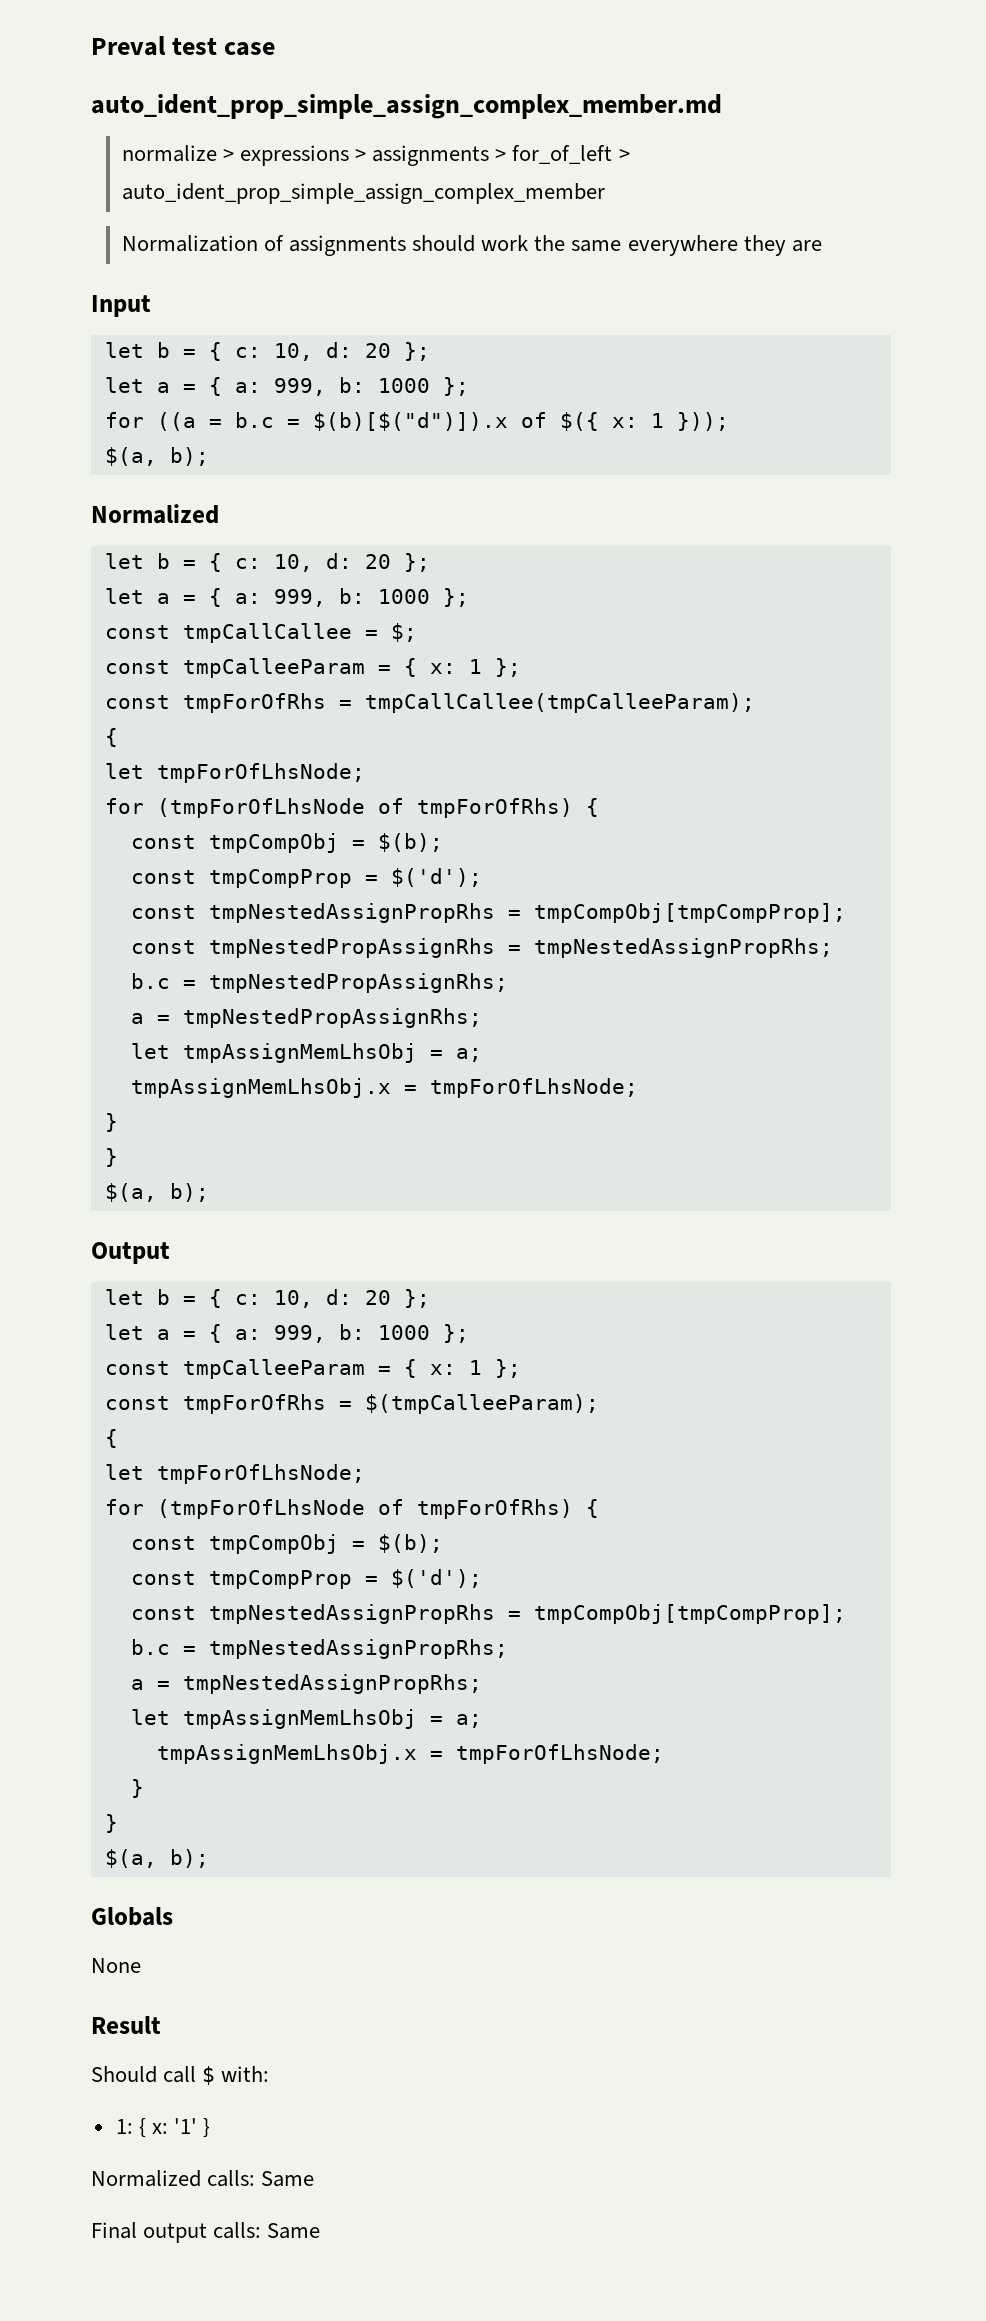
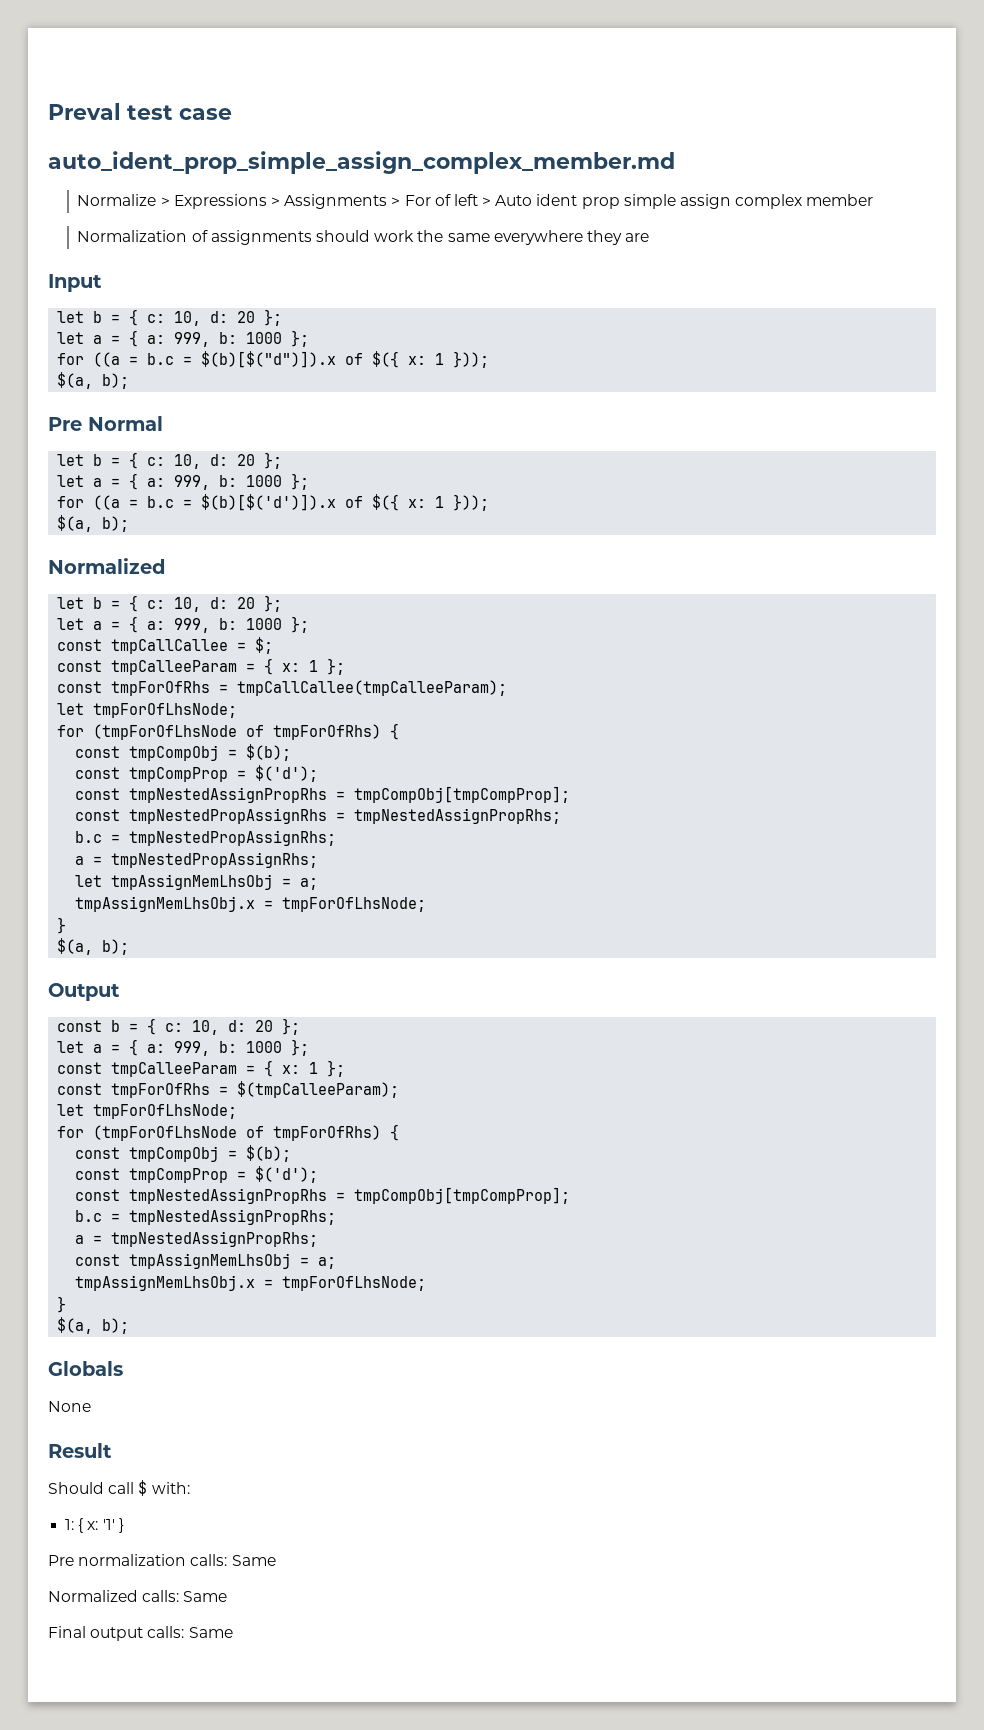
[121,145,630,166] [121,183,605,204] normalize > expressions > assignments > for_of_left > auto_ident_prop_simple_assign_complex_member -> [77,194,874,209] Normalize > Expressions > Assignments > For of left > Auto ident prop simple assign complex member
(209, 456) none -> [48,416,163,431] [57,452,283,469] [57,473,310,490] [57,494,490,511] [57,515,130,532] // Pre Normal // let b = { c: 10, d: 20 }; // let a = { a: 999, b: 1000 }; // for ((a = b.c = $(b)[$('d')]).x of $({ x: 1 })); // $(a, b);
[104,728,118,747] // { -> (508, 688) none
[104,1148,118,1167] // } -> (67, 925) none
[104,1289,144,1305] let -> [57,1020,103,1032] const
[104,1429,118,1448] // { -> (400, 1089) none
[130,1709,482,1729] [156,1744,664,1764] [130,1779,144,1798] [104,1814,118,1833] let tmpAssignMemLhsObj = a; // tmpAssignMemLhsObj.x = tmpForOfLhsNode; // } // } -> [75,1253,337,1269] [75,1275,427,1291] [57,1296,67,1313] const tmpAssignMemLhsObj = a; // tmpAssignMemLhsObj.x = tmpForOfLhsNode; // }
(211, 2128) none -> [48,1554,276,1566] // Pre normalization calls: Same

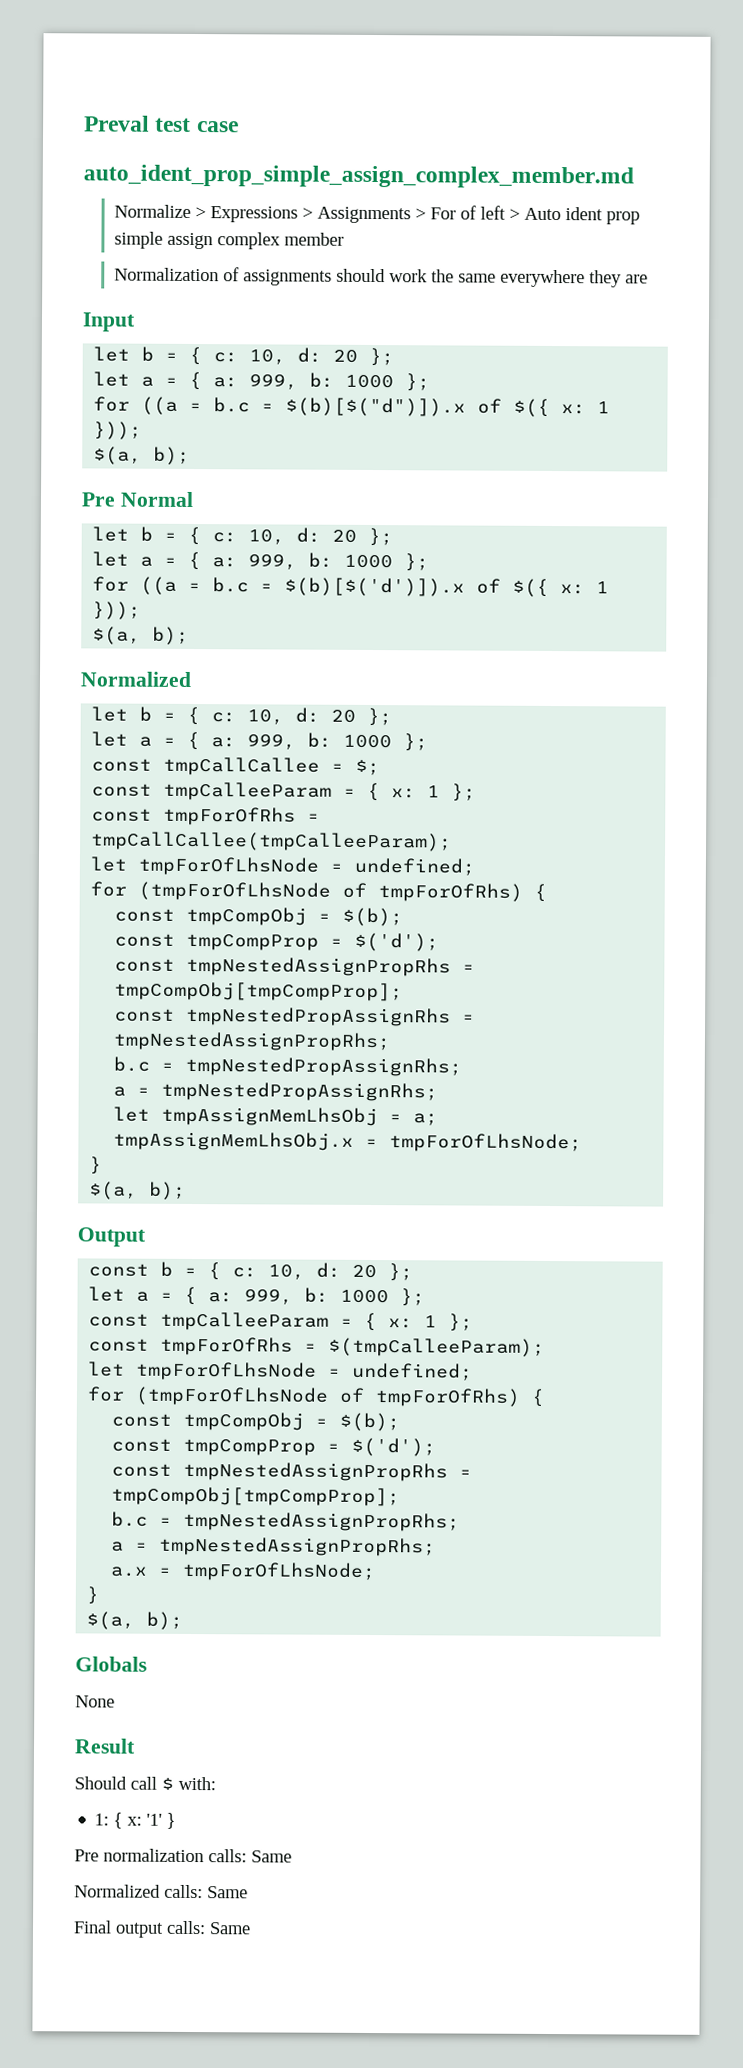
[93,703,238,718] tmpForOfLhsNode; -> [138,856,476,876] tmpForOfLhsNode = undefined;
[93,1104,238,1119] tmpForOfLhsNode; -> [136,1361,474,1381] tmpForOfLhsNode = undefined;
[75,1253,337,1269] [75,1275,256,1291] const tmpAssignMemLhsObj = a; // tmpAssignMemLhsObj.x -> [110,1566,149,1577] a.x

